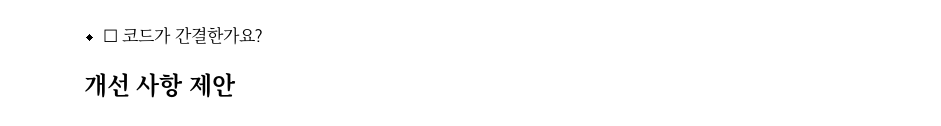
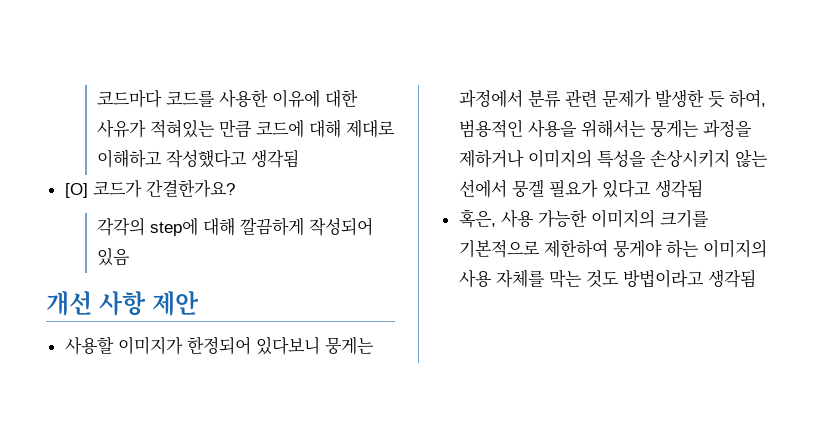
[102,26,263,45] [84,73,236,98] ☐ 코드가 간결한가요? // 개선 사항 제안 -> [96,89,358,108] [96,119,395,138] [96,149,299,168] [64,179,235,198] [96,217,373,236] [96,248,130,266] [46,291,199,316] [64,336,374,355] [458,89,766,108] [458,119,752,138] [458,149,768,168] [458,179,703,198] [458,209,709,228] [458,239,767,258] [458,269,756,288] 코드마다 코드를 사용한 이유에 대한 사유가 적혀있는 만큼 코드에 대해 제대로 이해하고 작성했다고 생각됨 // [O] 코드가 간결한가요? // 각각의 step에 대해 깔끔하게 작성되어 있음 // 개선 사항 제안 // 사용할 이미지가 한정되어 있다보니 뭉게는 과정에서 분류 관련 문제가 발생한 듯 하여, 범용적인 사용을 위해서는 뭉게는 과정을 제하거나 이미지의 특성을 손상시키지 않는 선에서 뭉겔 필요가 있다고 생각됨 // 혹은, 사용 가능한 이미지의 크기를 기본적으로 제한하여 뭉게야 하는 이미지의 사용 자체를 막는 것도 방법이라고 생각됨

